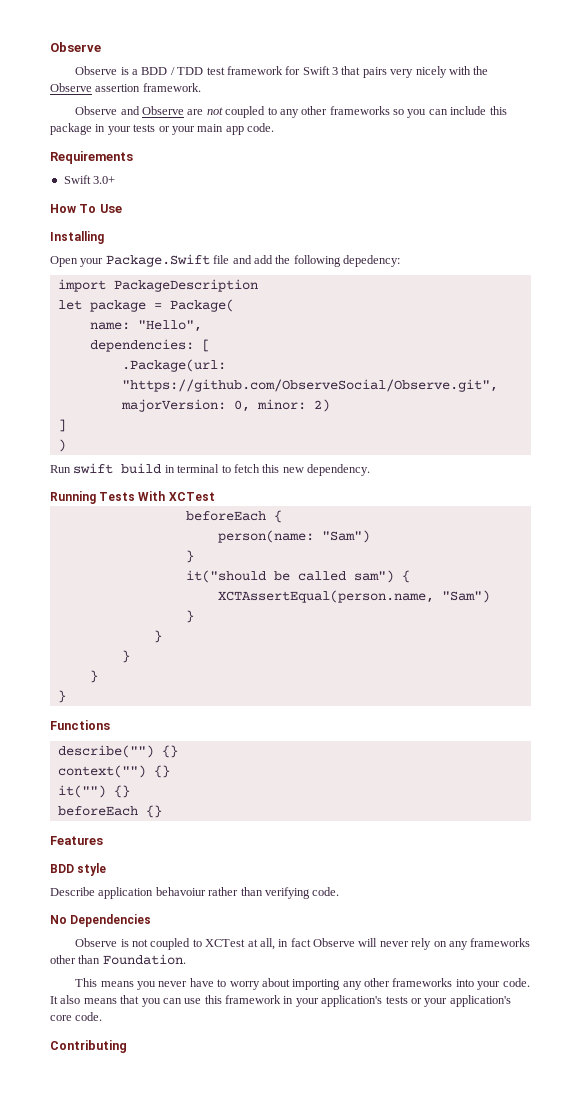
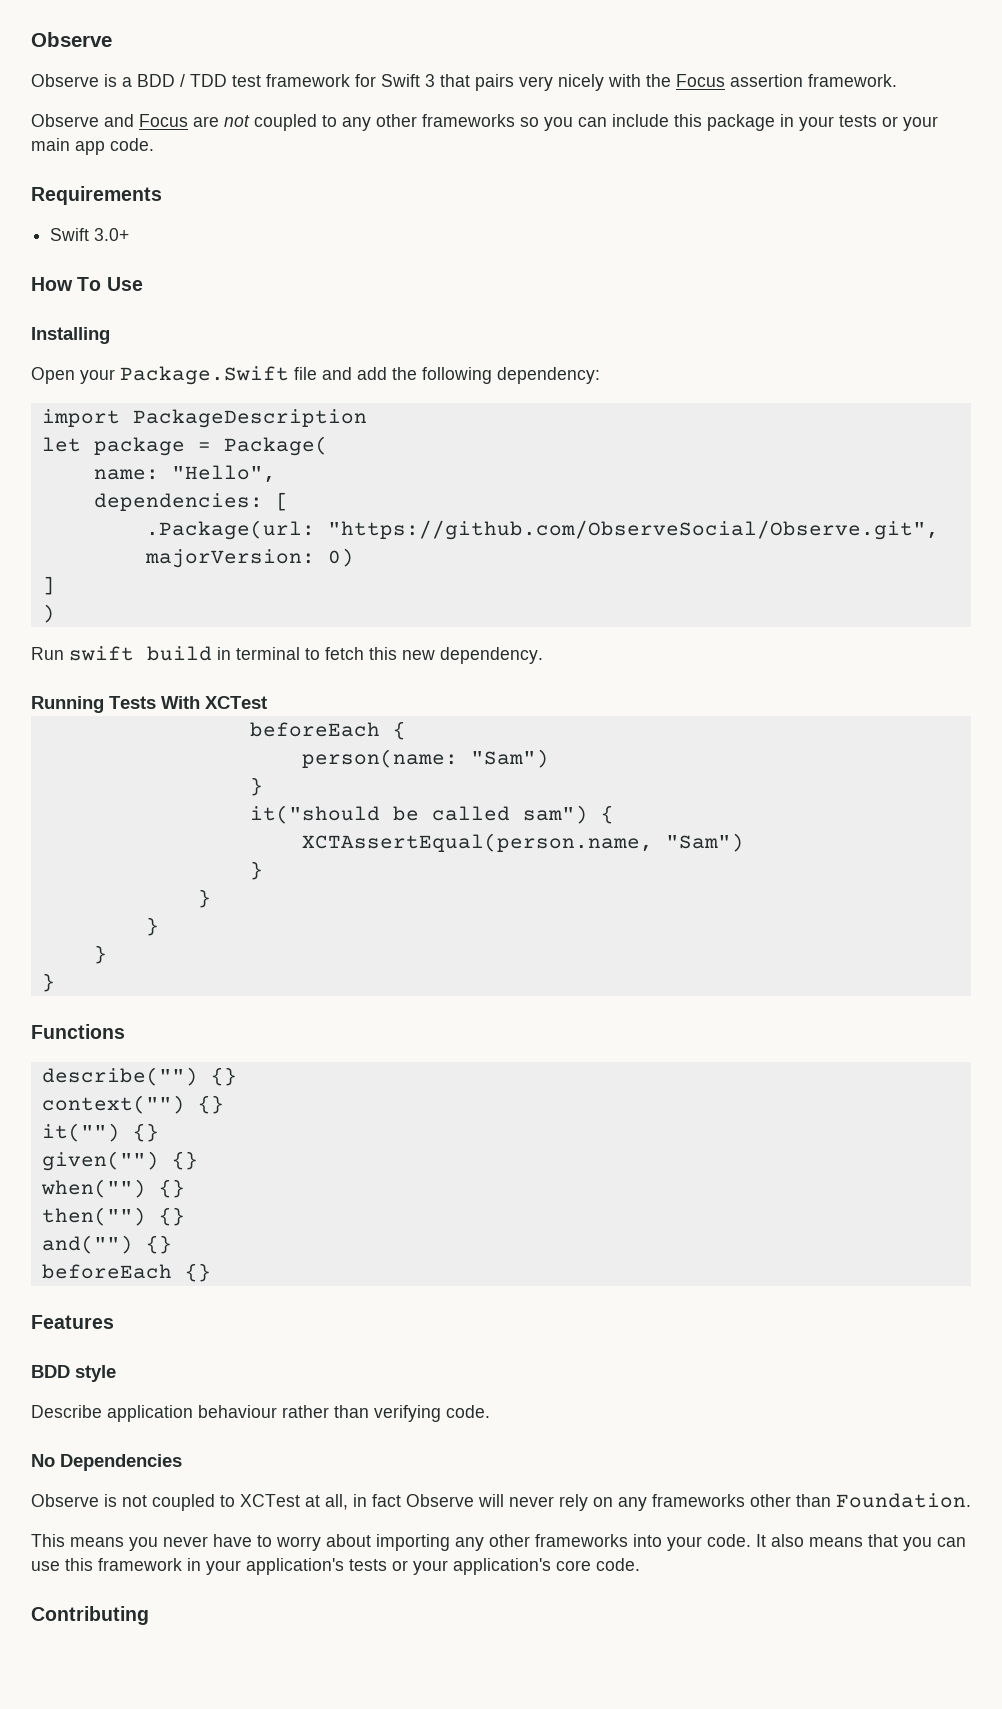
[50,83,92,92] Observe -> [676,74,725,87] Focus
[142,106,185,115] Observe -> [139,114,188,127] Focus
[343,255,400,267] depedency: -> [497,367,600,384] dependency:
[233,399,330,412] 0, minor: 2) -> [327,548,354,567] 0)
(130, 791) none -> [41,1151,198,1171] [40,1179,185,1198] [41,1207,185,1226] [41,1235,172,1254] // given("") {} // when("") {} // then("") {} // and("") {}
[155,887,206,896] behavoiur -> [198,1405,277,1418] behaviour

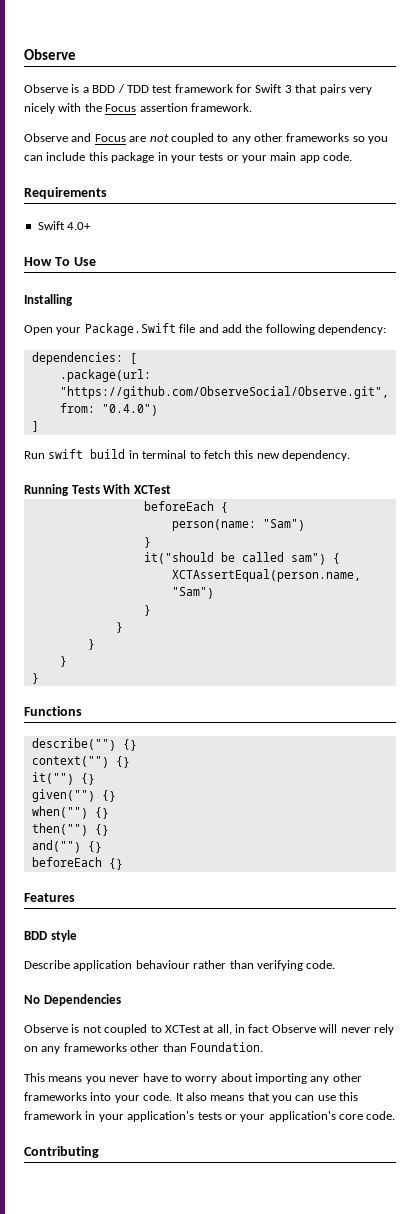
[94,228,130,241] 3.0+ -> [67,222,92,230] 4.0+
[41,409,367,428] [41,436,328,456] [93,465,276,483] [93,492,289,511] [145,520,939,540] [144,548,354,568] import PackageDescription // let package = Package( // name: "Hello", // dependencies: [ // .Package(url: "https://github.com/ObserveSocial/Observe.git", majorVersion: 0) -> [31,352,137,365] [59,369,151,382] [59,386,389,399] [59,403,158,416] dependencies: [ // .package(url: "https://github.com/ObserveSocial/Observe.git", from: "0.4.0")
[41,604,55,623] // ) -> (39, 426) none

